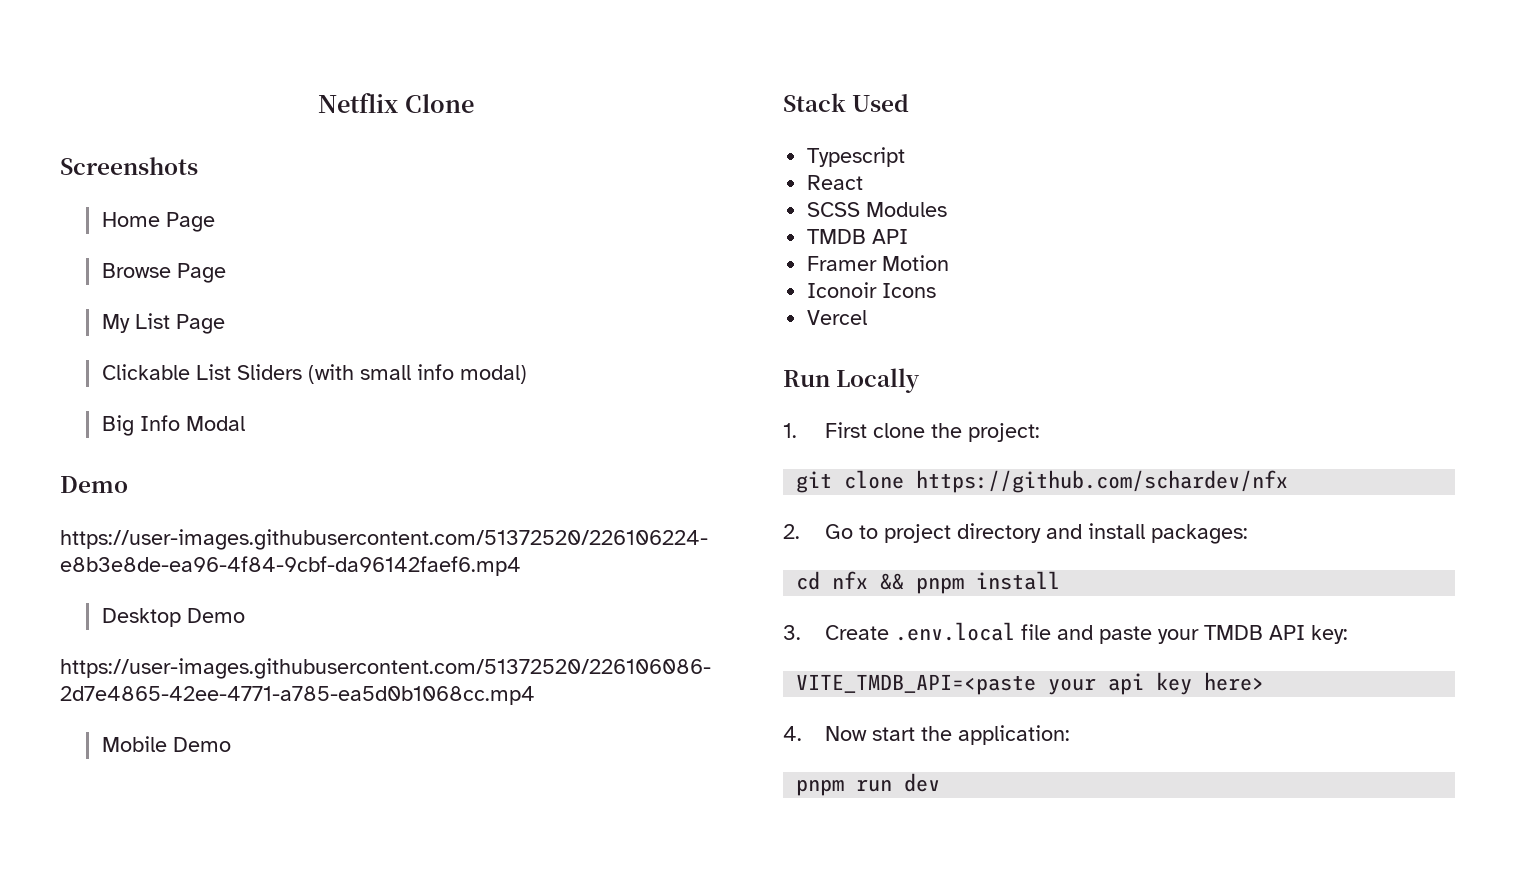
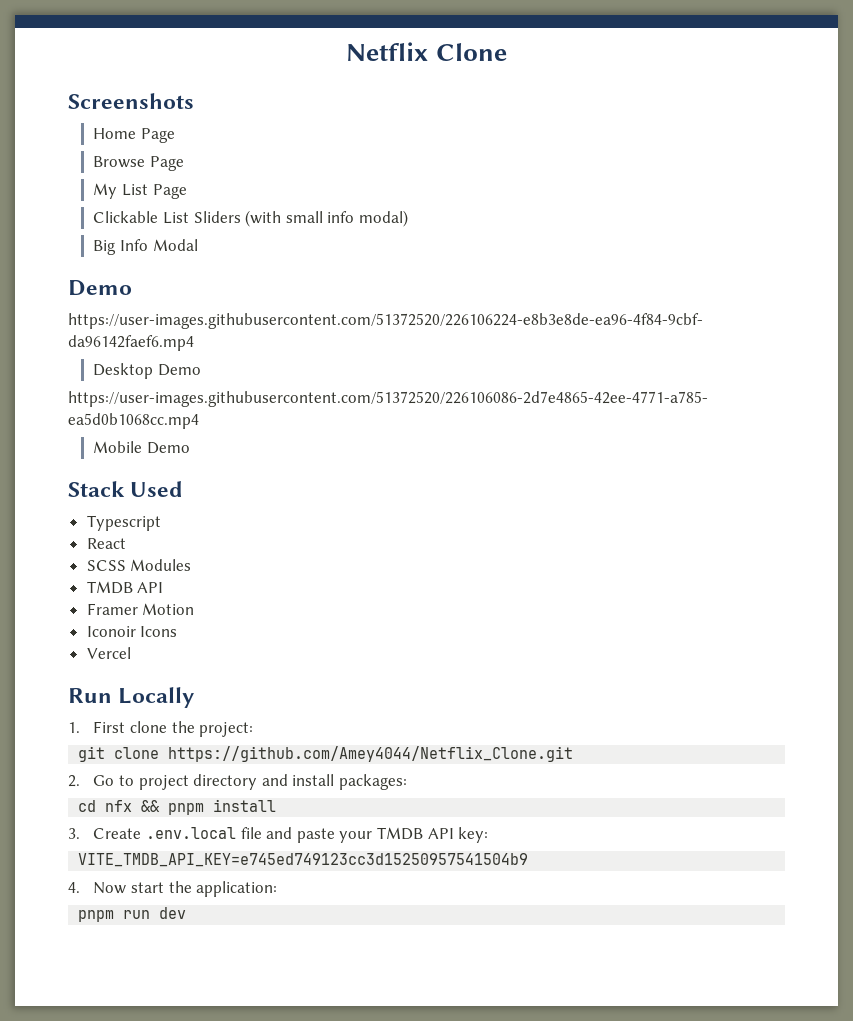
[916,470,1289,493] https://github.com/schardev/nfx -> [168,746,574,762] https://github.com/Amey4044/Netflix_Clone.git
[796,672,1265,695] VITE_TMDB_API=<paste your api key here> -> [78,853,529,867] VITE_TMDB_API_KEY=e745ed749123cc3d15250957541504b9

